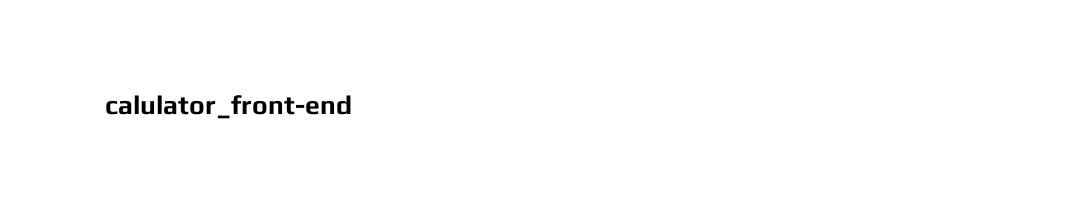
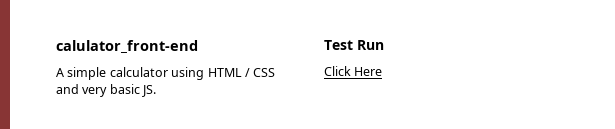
(352, 107) none -> [56,67,276,80] [56,84,157,97] [324,40,384,50] [324,66,383,76] // A simple calculator using HTML / CSS and very basic JS. // Test Run // Click Here

